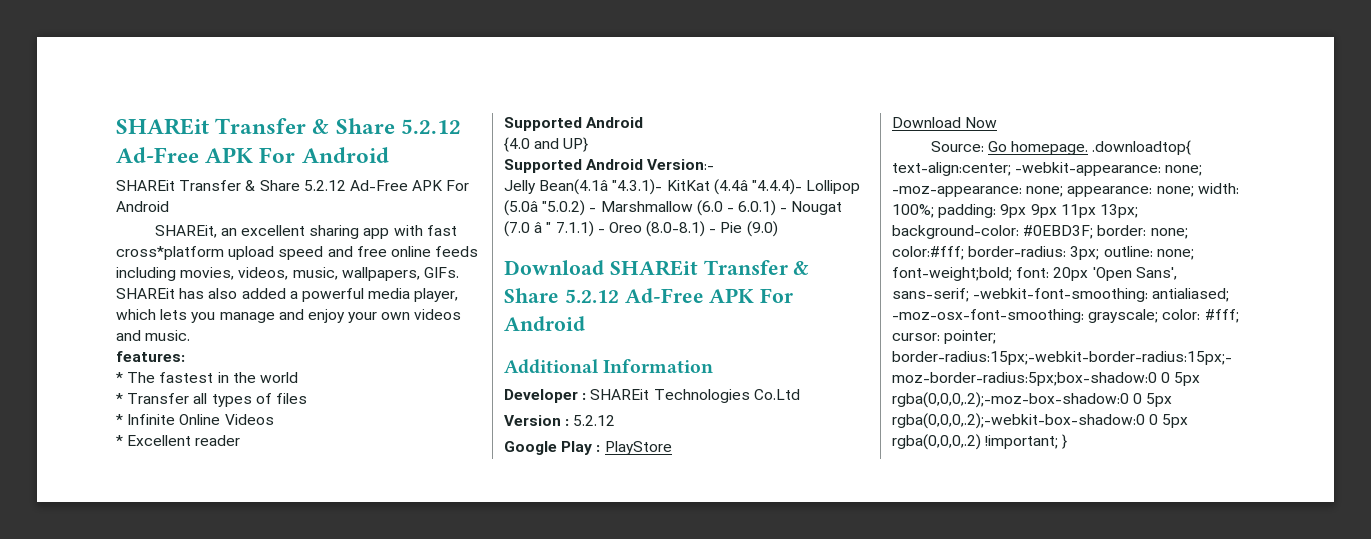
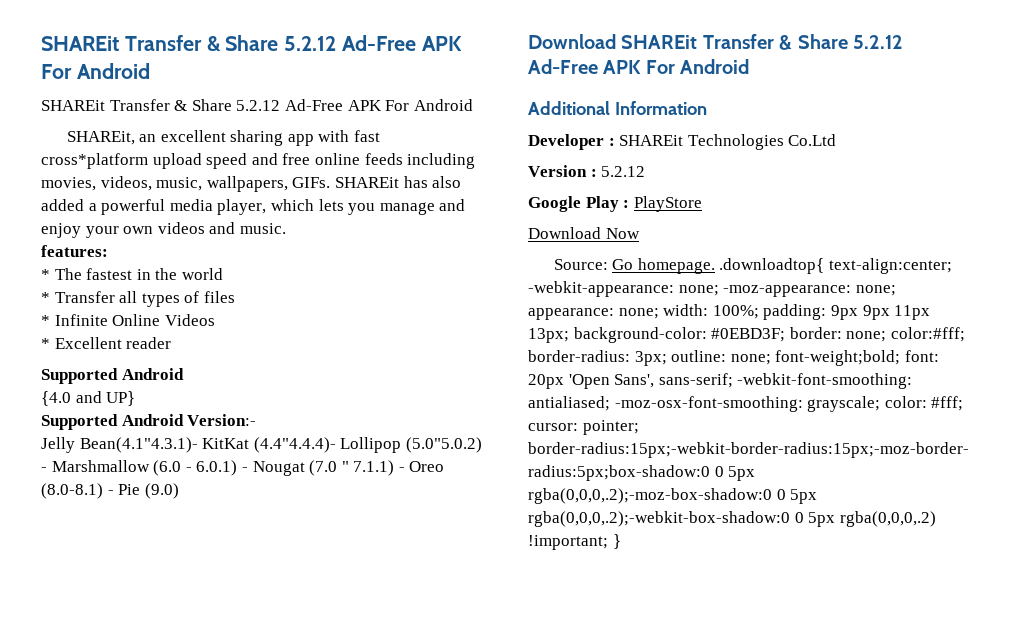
[539,179,861,195] [504,200,586,216] Bean(4.1â "4.3.1)- KitKat (4.4â "4.4.4)- Lollipop (5.0â "5.0.2) -> [79,437,482,453] Bean(4.1"4.3.1)- KitKat (4.4"4.4.4)- Lollipop (5.0"5.0.2)
[534,222,543,233] â -> (338, 468) none

